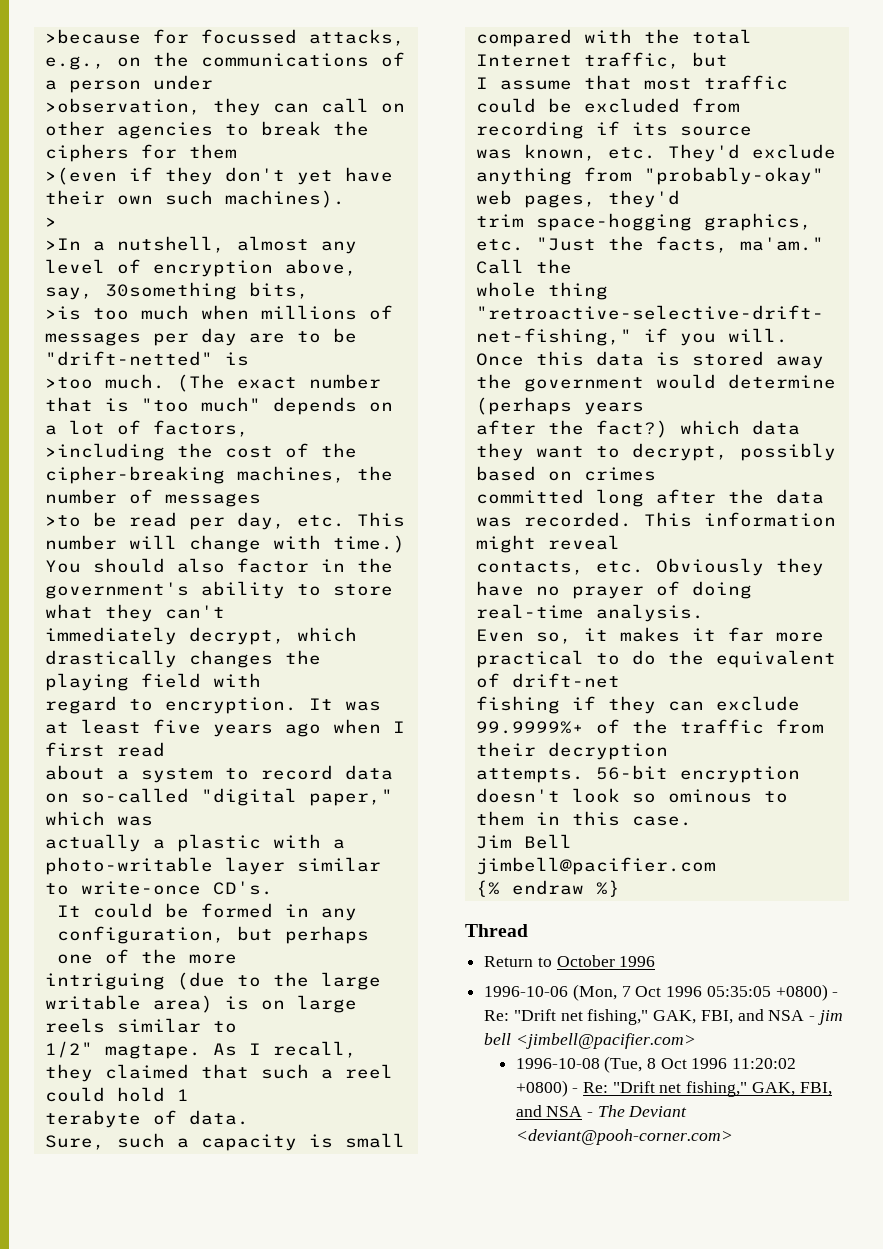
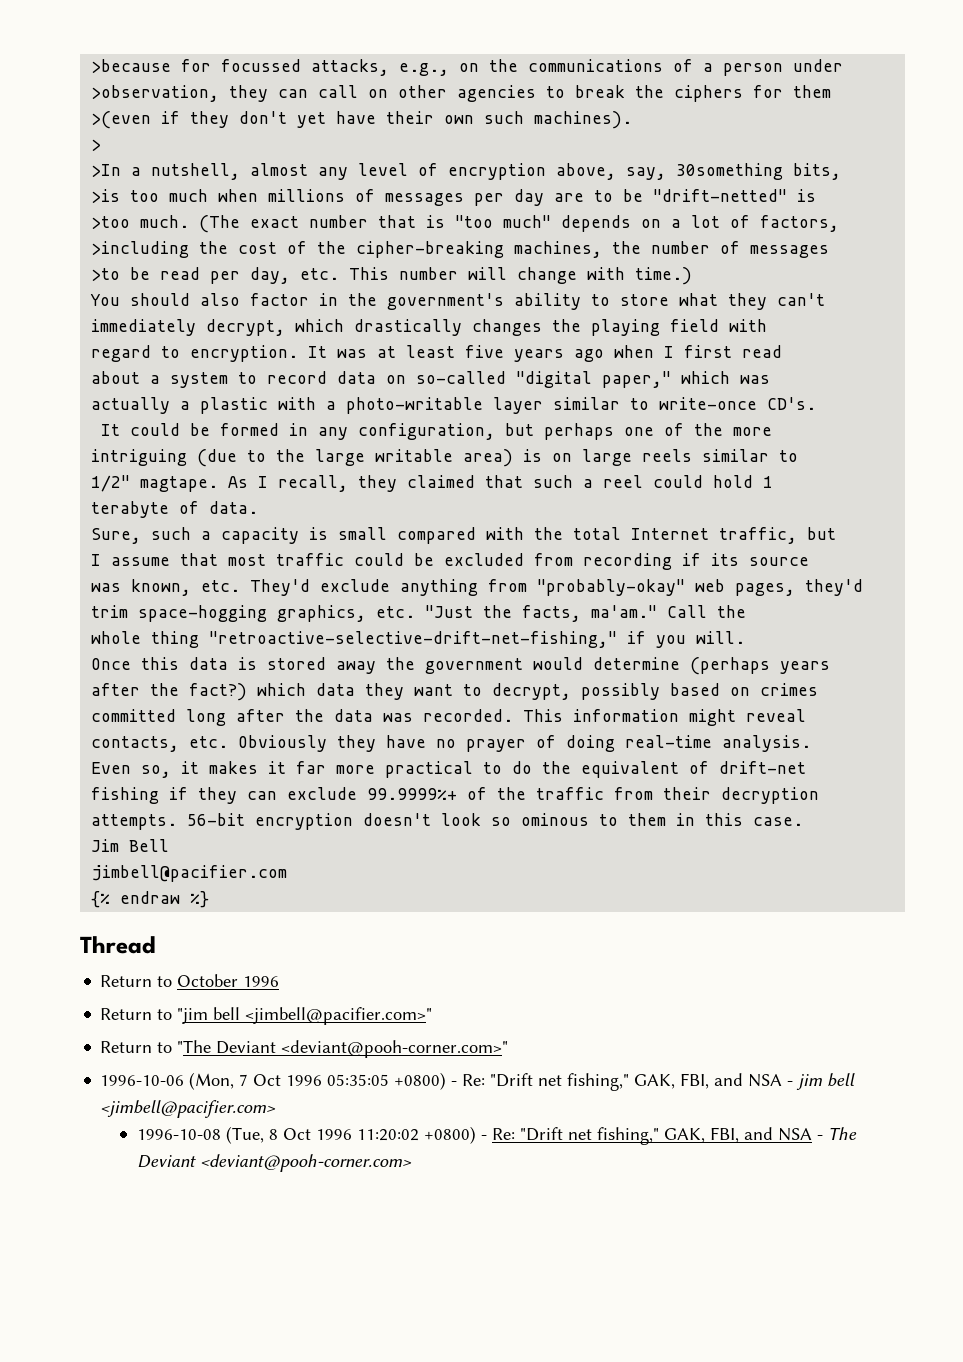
(656, 961) none -> [100,1007,433,1025] [100,1040,509,1058] // Return to "jim bell <jimbell@pacifier.com>" // Return to "The Deviant <deviant@pooh-corner.com>"

